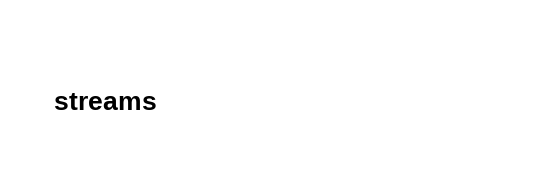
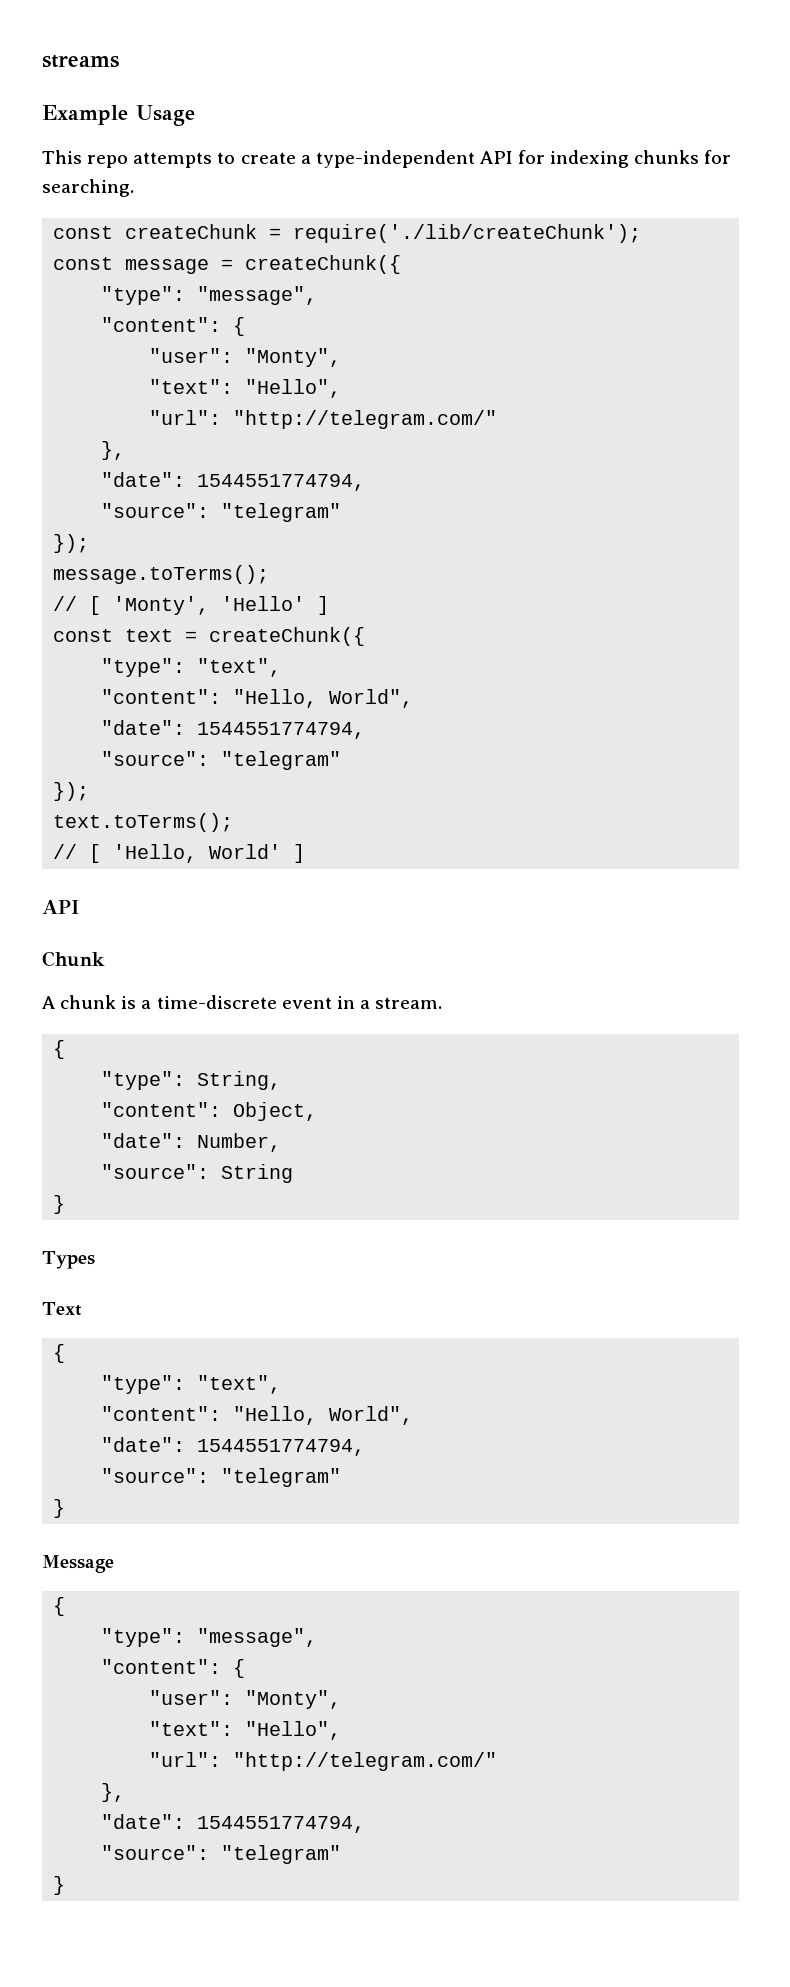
(157, 101) none -> [42,105,195,126] [42,150,732,168] [42,179,134,197] [53,224,642,243] [53,255,402,274] [101,286,318,305] [101,317,246,336] [149,348,342,367] [149,379,342,398] [149,410,498,429] [101,441,126,460] [101,472,366,491] [101,503,342,522] [53,534,90,553] [53,565,270,584] [53,596,330,615] [53,627,366,646] [101,658,282,677] [101,689,414,708] [101,720,366,739] [101,751,342,770] [53,782,90,801] [53,813,234,832] [53,844,306,863] [42,900,79,914] [42,951,105,967] [42,995,443,1009] [53,1040,66,1059] [101,1071,282,1090] [101,1102,318,1121] [101,1133,282,1152] [101,1164,294,1183] [53,1195,66,1214] [42,1251,95,1269] [42,1302,82,1316] [53,1344,66,1363] [101,1375,282,1394] [101,1406,414,1425] [101,1437,366,1456] [101,1468,342,1487] [53,1499,66,1518] [42,1555,114,1573] [53,1597,66,1616] [101,1628,318,1647] [101,1659,246,1678] [149,1690,342,1709] [149,1721,342,1740] [149,1752,498,1771] [101,1783,126,1802] [101,1814,366,1833] [101,1845,342,1864] [53,1876,66,1895] // Example Usage // This repo attempts to create a type-independent API for indexing chunks for searching. // const createChunk = require('./lib/createChunk'); // const message = createChunk({ // "type": "message", // "content": { // "user": "Monty", // "text": "Hello", // "url": "http://telegram.com/" // }, // "date": 1544551774794, // "source": "telegram" // }); // message.toTerms(); // // [ 'Monty', 'Hello' ] // const text = createChunk({ // "type": "text", // "content": "Hello, World", // "date": 1544551774794, // "source": "telegram" // }); // text.toTerms(); // // [ 'Hello, World' ] // API // Chunk // A chunk is a time-discrete event in a stream. // { // "type": String, // "content": Object, // "date": Number, // "source": String // } // Types // Text // { // "type": "text", // "content": "Hello, World", // "date": 1544551774794, // "source": "telegram" // } // Message // { // "type": "message", // "content": { // "user": "Monty", // "text": "Hello", // "url": "http://telegram.com/" // }, // "date": 1544551774794, // "source": "telegram" // }

